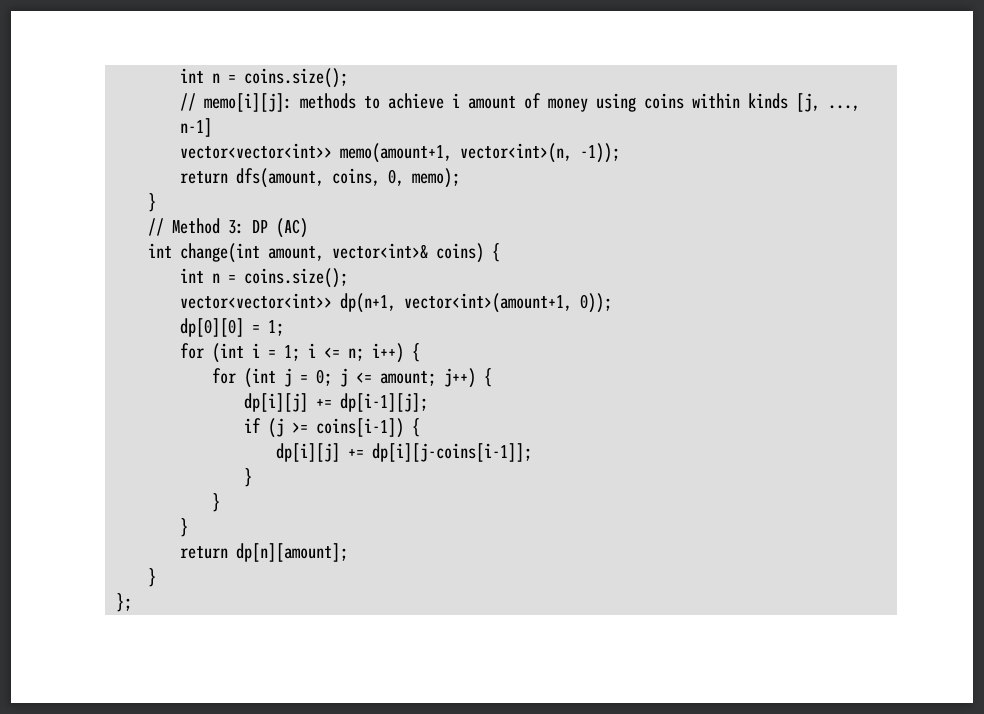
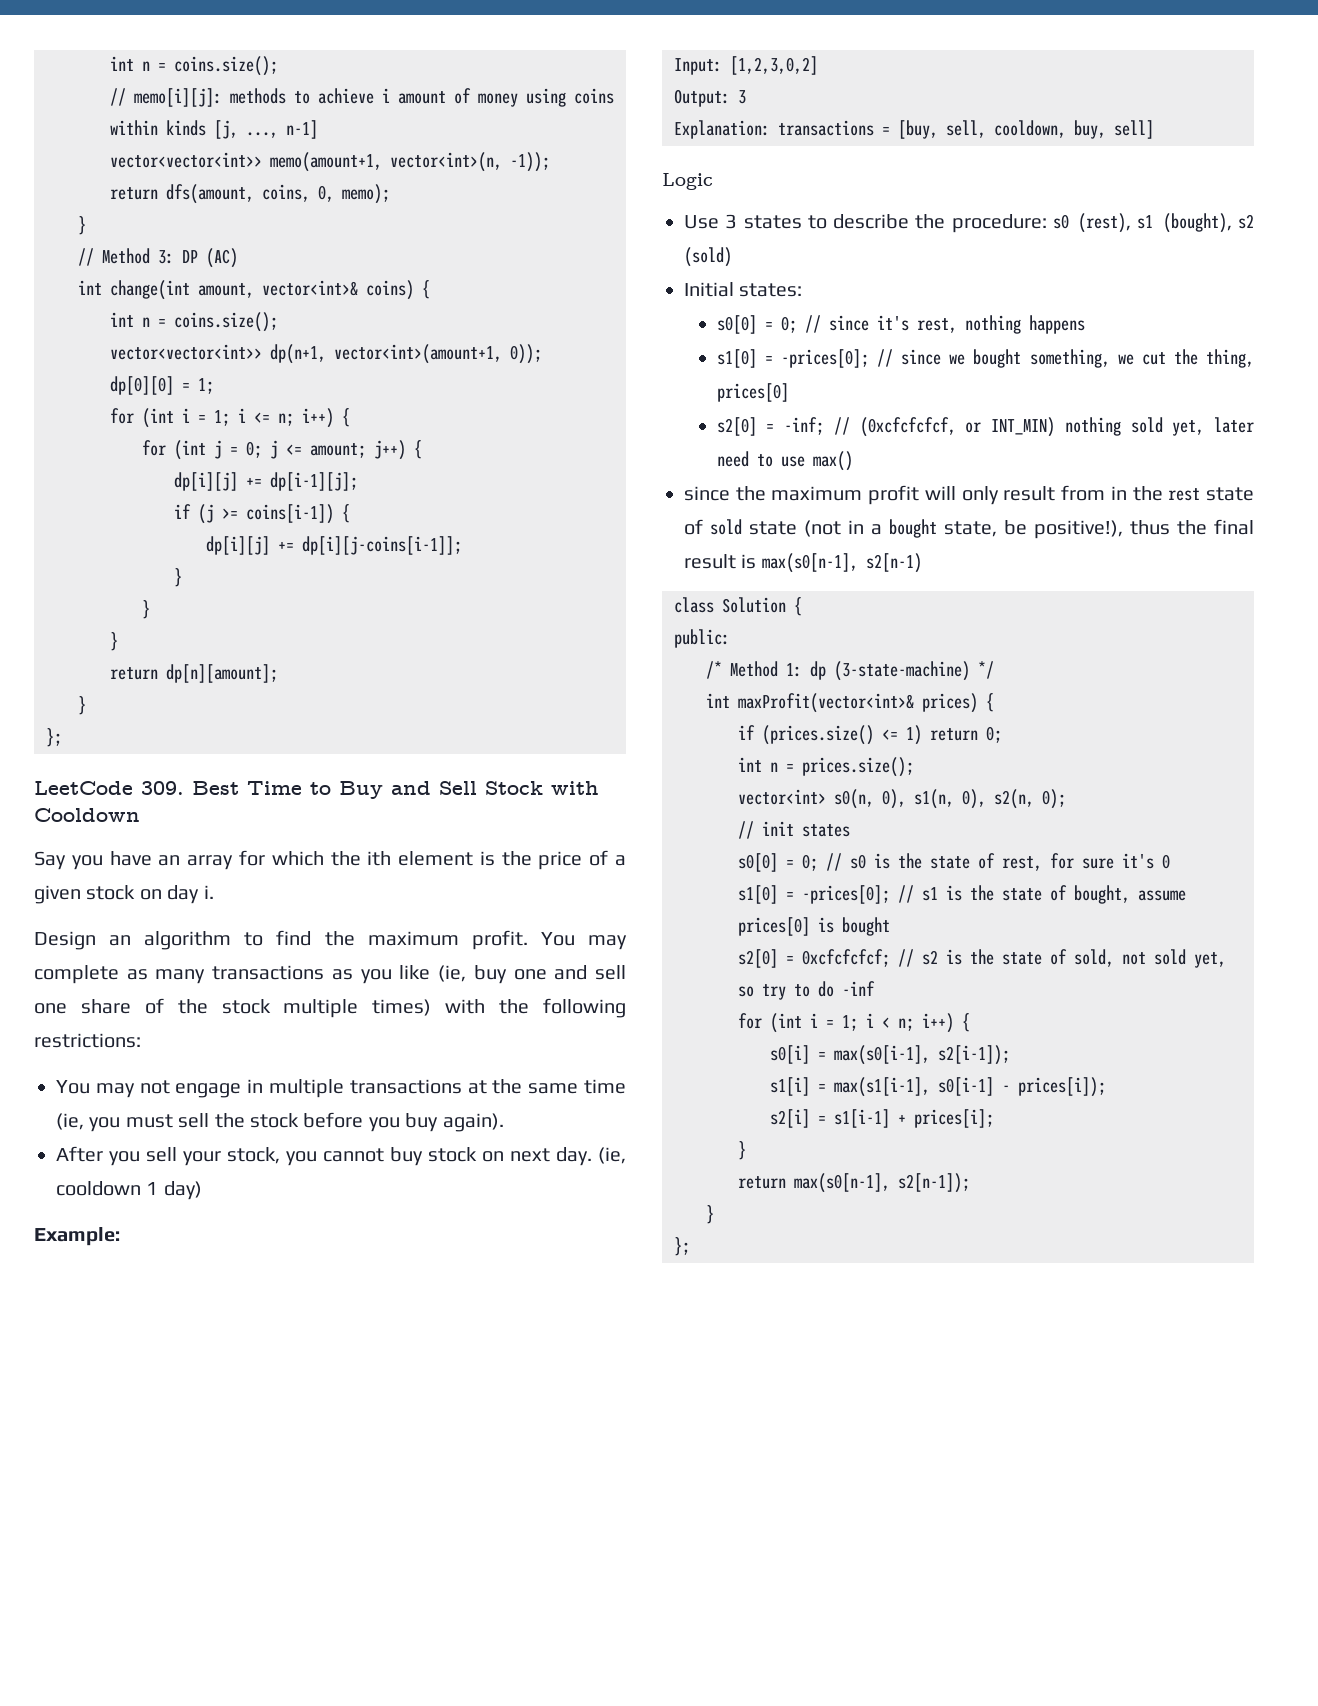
(133, 602) none -> [34,781,599,799] [34,808,140,822] [34,850,626,870] [34,885,214,904] [34,930,627,950] [34,965,627,984] [34,998,627,1018] [34,1033,141,1048] [56,1079,626,1098] [56,1112,504,1132] [56,1146,626,1166] [56,1181,202,1200] [34,1227,120,1246] [674,56,818,75] [674,89,746,107] [674,120,1154,139] [662,173,713,190] [684,213,1254,233] [684,247,732,267] [684,282,803,297] [716,315,1085,334] [716,349,1254,368] [716,383,789,402] [716,417,1254,437] [716,451,853,471] [684,485,1255,505] [684,519,1254,539] [684,553,922,573] [674,597,802,616] [674,629,730,648] [706,661,994,681] [706,693,994,713] [738,725,1002,745] [738,757,914,777] [738,789,1066,809] [738,821,850,839] [738,853,1170,872] [738,885,1186,904] [738,917,890,936] [738,949,1226,968] [738,981,875,1000] [738,1013,970,1033] [770,1045,1010,1065] [770,1077,1106,1097] [770,1109,994,1128] [738,1141,746,1160] [738,1173,970,1193] [706,1205,714,1224] [674,1237,690,1256] // LeetCode 309. Best Time to Buy and Sell Stock with Cooldown // Say you have an array for which the ith element is the price of a given stock on day i. // Design an algorithm to find the maximum profit. You may complete as many transactions as you like (ie, buy one and sell one share of the stock multiple times) with the following restrictions: // You may not engage in multiple transactions at the same time (ie, you must sell the stock before you buy again). // After you sell your stock, you cannot buy stock on next day. (ie, cooldown 1 day) // Example: // Input: [1,2,3,0,2] // Output: 3 // Explanation: transactions = [buy, sell, cooldown, buy, sell] // Logic // Use 3 states to describe the procedure: s0 (rest), s1 (bought), s2 (sold) // Initial states: // s0[0] = 0; // since it's rest, nothing happens // s1[0] = -prices[0]; // since we bought something, we cut the thing, prices[0] // s2[0] = -inf; // (0xcfcfcfcf, or INT_MIN) nothing sold yet, later need to use max() // since the maximum profit will only result from in the rest state of sold state (not in a bought state, be positive!), thus the final result is max(s0[n-1], s2[n-1) // class Solution { // public: // /* Method 1: dp (3-state-machine) */ // int maxProfit(vector<int>& prices) { // if (prices.size() <= 1) return 0; // int n = prices.size(); // vector<int> s0(n, 0), s1(n, 0), s2(n, 0); // // init states // s0[0] = 0; // s0 is the state of rest, for sure it's 0 // s1[0] = -prices[0]; // s1 is the state of bought, assume prices[0] is bought // s2[0] = 0xcfcfcfcf; // s2 is the state of sold, not sold yet, so try to do -inf // for (int i = 1; i < n; i++) { // s0[i] = max(s0[i-1], s2[i-1]); // s1[i] = max(s1[i-1], s0[i-1] - prices[i]); // s2[i] = s1[i-1] + prices[i]; // } // return max(s0[n-1], s2[n-1]); // } // };

